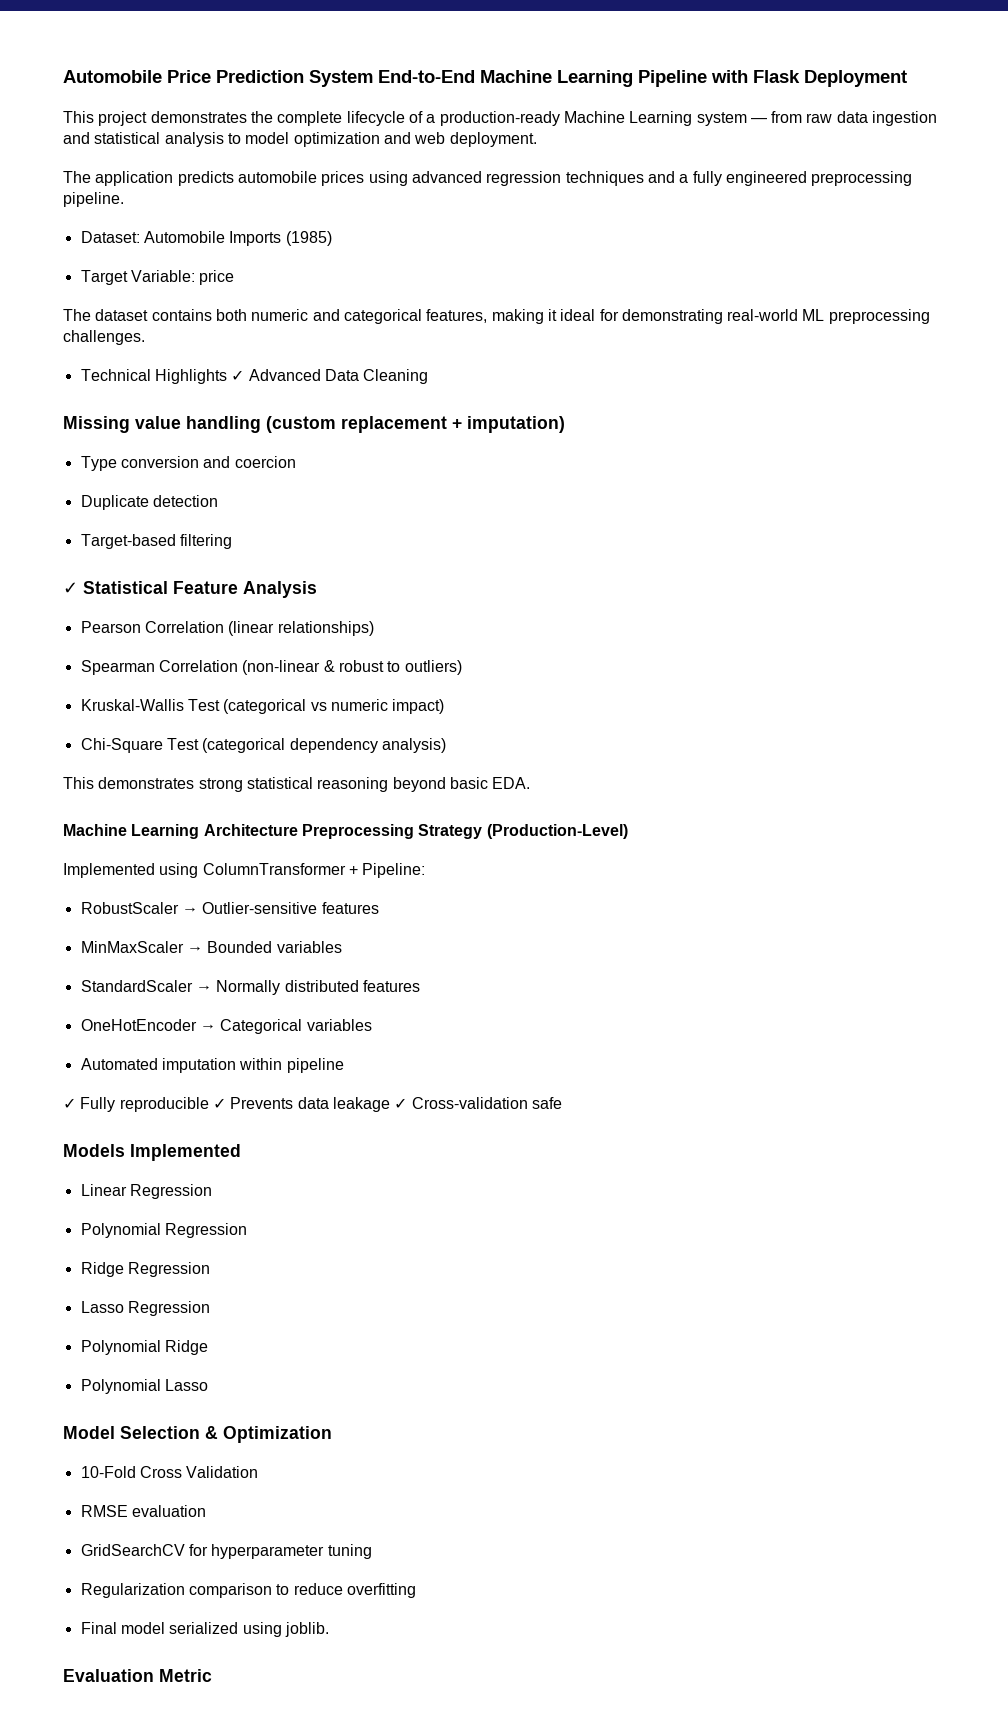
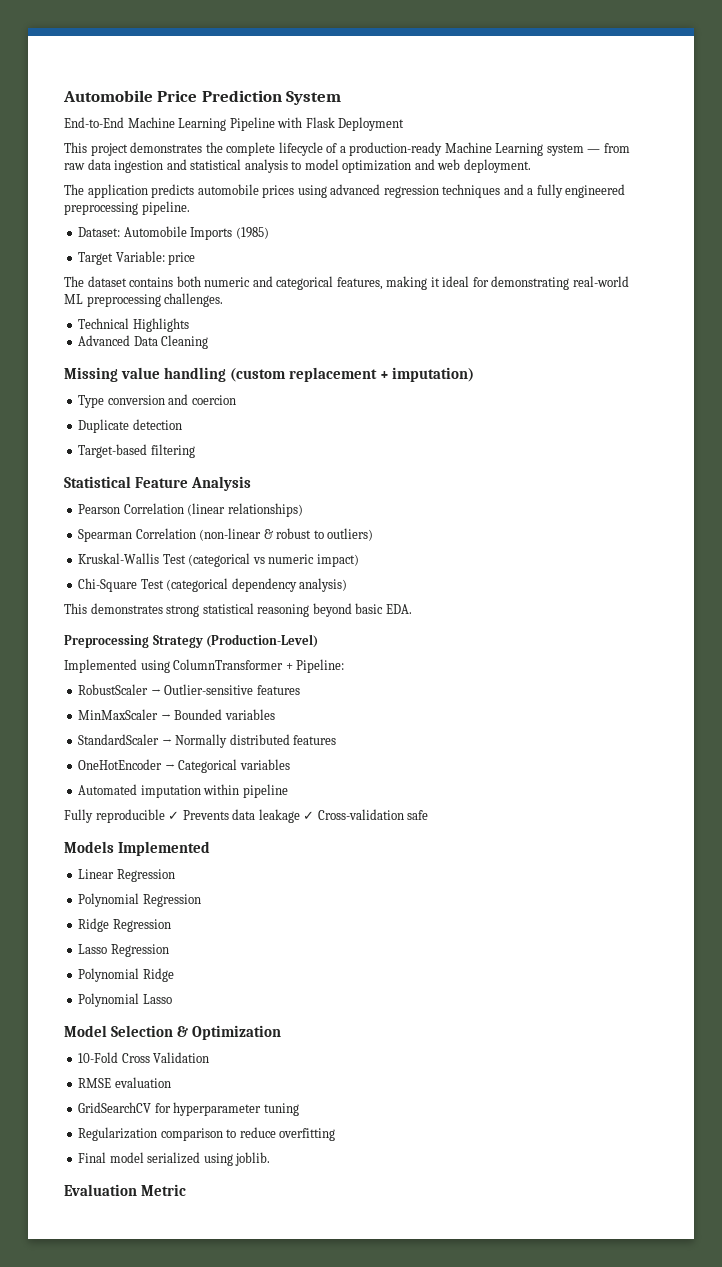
(373, 78) none -> (342, 98) //
[231,370,245,381] ✓ -> (189, 325) //
[63,582,78,594] ✓ -> (195, 451) none
[63,824,298,839] Machine Learning Architecture -> (412, 609) none
[63,1098,76,1109] ✓ -> (288, 791) none

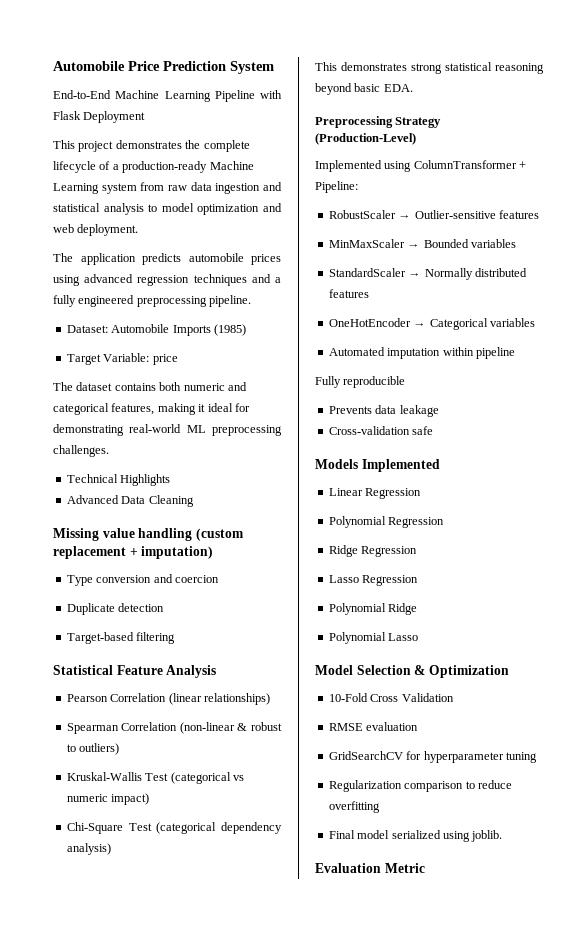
[587,149,601,153] — -> (137, 188) none
[168,811,180,820] ✓ -> (406, 382) //
[303,811,315,820] ✓ -> (439, 411) //

